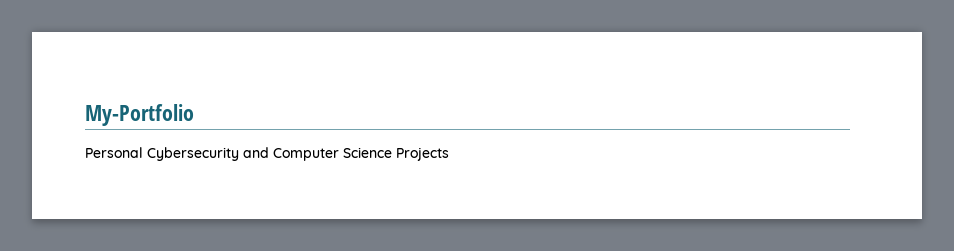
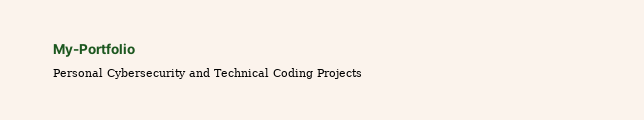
[273,147,392,161] Computer Science -> [214,68,313,79] Technical Coding

